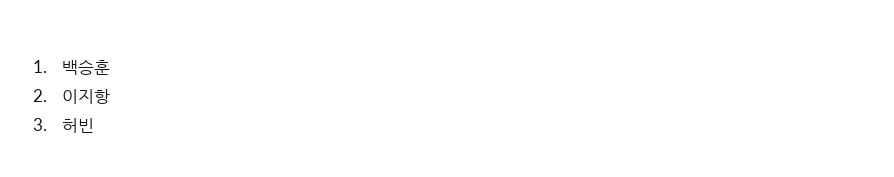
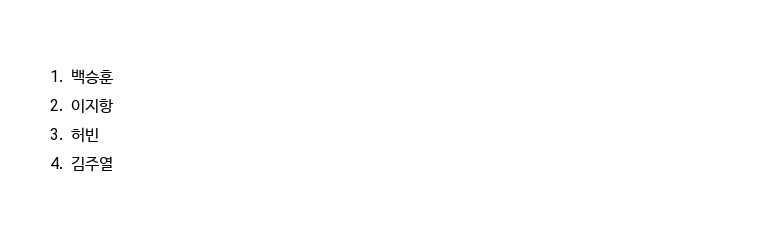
(95, 125) none -> [50,156,113,172] // 4. 김주열

